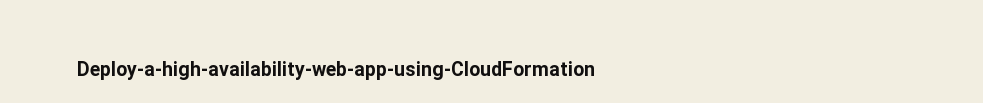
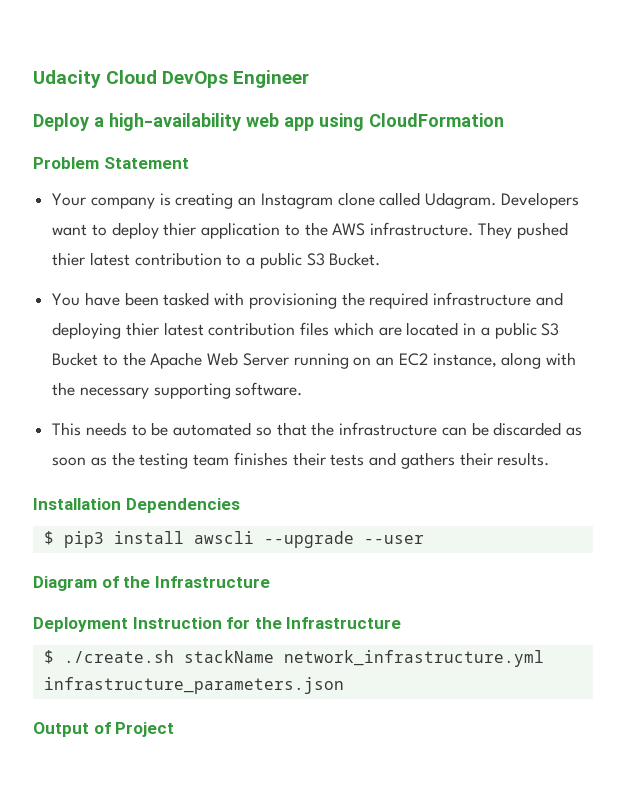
[77,61,595,80] Deploy-a-high-availability-web-app-using-CloudFormation -> [33,70,310,88] [33,113,504,131] [33,157,189,169] [52,192,579,209] [52,222,568,239] [52,252,381,269] [52,292,563,309] [52,322,560,339] [52,352,576,369] [52,382,303,399] [52,422,582,436] [52,452,550,469] [33,498,240,513] [43,531,424,548] [33,576,270,591] [33,617,402,632] [43,650,544,667] [43,677,344,694] [33,722,175,737] Udacity Cloud DevOps Engineer // Deploy a high-availability web app using CloudFormation // Problem Statement // Your company is creating an Instagram clone called Udagram. Developers want to deploy thier application to the AWS infrastructure. They pushed thier latest contribution to a public S3 Bucket. // You have been tasked with provisioning the required infrastructure and deploying thier latest contribution files which are located in a public S3 Bucket to the Apache Web Server running on an EC2 instance, along with the necessary supporting software. // This needs to be automated so that the infrastructure can be discarded as soon as the testing team finishes their tests and gathers their results. // Installation Dependencies // $ pip3 install awscli --upgrade --user // Diagram of the Infrastructure // Deployment Instruction for the Infrastructure // $ ./create.sh stackName network_infrastructure.yml infrastructure_parameters.json // Output of Project

